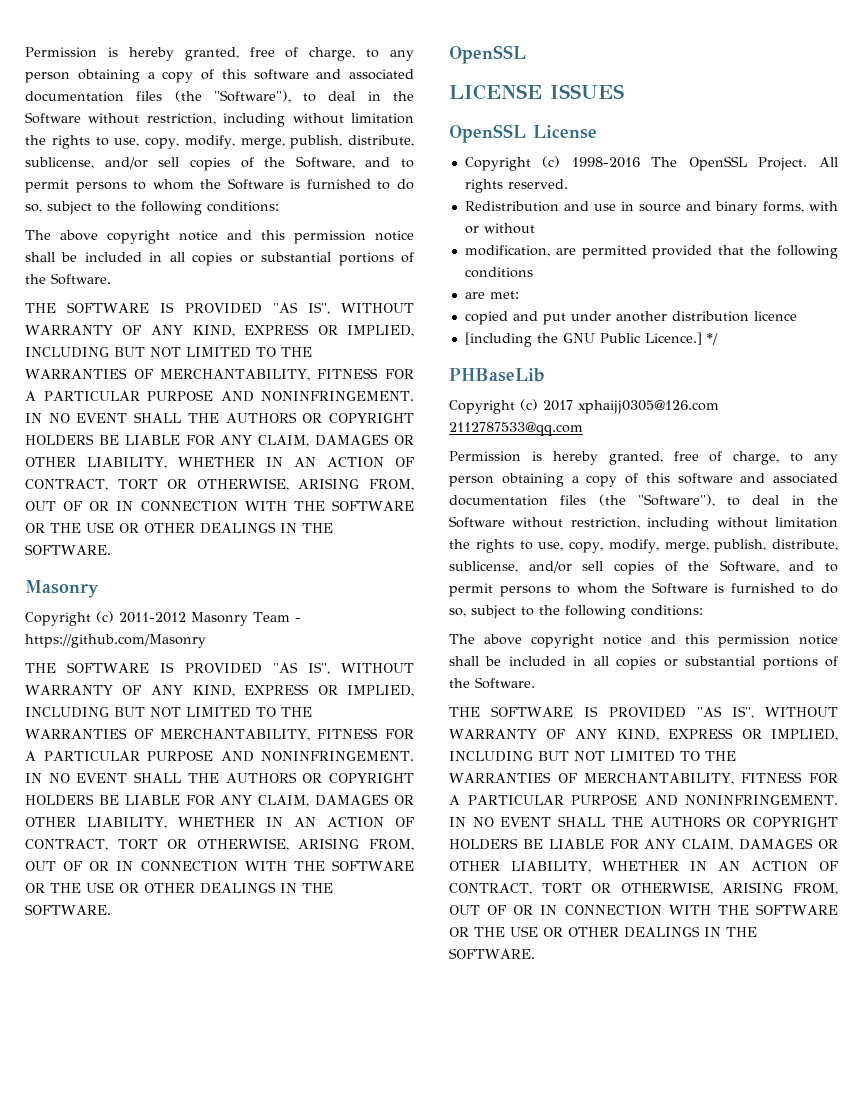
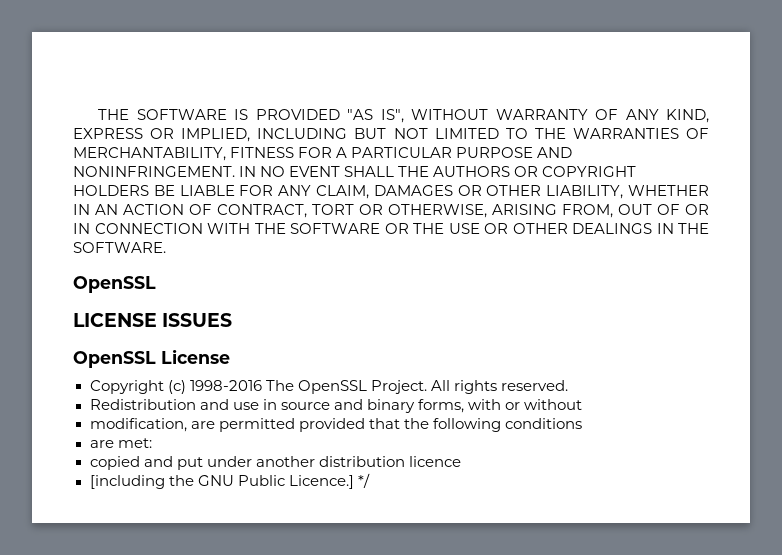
[25,47,414,61] [25,69,414,83] [25,90,414,103] [25,112,414,127] [25,135,414,149] [25,156,414,171] [25,178,414,193] [25,201,279,215] [25,230,414,244] [25,252,415,266] [25,273,111,285] [25,302,414,315] [25,324,414,337] [25,347,312,358] [25,368,414,381] [25,390,415,402] [25,412,414,423] [25,434,414,447] [25,457,415,469] [25,478,414,491] [25,500,415,511] [25,522,333,534] [25,544,111,555] [25,580,99,598] [25,611,301,626] [25,634,206,648] Permission is hereby granted, free of charge, to any person obtaining a copy of this software and associated documentation files (the "Software"), to deal in the Software without restriction, including without limitation the rights to use, copy, modify, merge, publish, distribute, sublicense, and/or sell copies of the Software, and to permit persons to whom the Software is furnished to do so, subject to the following conditions: // The above copyright notice and this permission notice shall be included in all copies or substantial portions of the Software. // THE SOFTWARE IS PROVIDED "AS IS", WITHOUT WARRANTY OF ANY KIND, EXPRESS OR IMPLIED, INCLUDING BUT NOT LIMITED TO THE WARRANTIES OF MERCHANTABILITY, FITNESS FOR A PARTICULAR PURPOSE AND NONINFRINGEMENT. IN NO EVENT SHALL THE AUTHORS OR COPYRIGHT HOLDERS BE LIABLE FOR ANY CLAIM, DAMAGES OR OTHER LIABILITY, WHETHER IN AN ACTION OF CONTRACT, TORT OR OTHERWISE, ARISING FROM, OUT OF OR IN CONNECTION WITH THE SOFTWARE OR THE USE OR OTHER DEALINGS IN THE SOFTWARE. // Masonry // Copyright (c) 2011-2012 Masonry Team - https://github.com/Masonry // -> (98, 114) none
[449,368,545,382] [449,399,719,414] [449,422,583,436] [449,451,838,465] [449,473,838,487] [449,494,838,507] [449,516,838,531] [449,539,838,553] [449,560,838,575] [449,582,838,597] [449,605,703,619] [449,634,838,648] [449,656,838,670] [449,677,535,689] [449,706,838,719] [449,728,838,741] [449,751,736,762] [449,772,838,785] [449,794,839,806] [449,816,838,827] [449,838,838,851] [449,861,838,873] [449,882,838,895] [449,904,839,915] [449,926,757,938] [449,948,535,959] // PHBaseLib // Copyright (c) 2017 xphaijj0305@126.com 2112787533@qq.com // Permission is hereby granted, free of charge, to any person obtaining a copy of this software and associated documentation files (the "Software"), to deal in the Software without restriction, including without limitation the rights to use, copy, modify, merge, publish, distribute, sublicense, and/or sell copies of the Software, and to permit persons to whom the Software is furnished to do so, subject to the following conditions: // The above copyright notice and this permission notice shall be included in all copies or substantial portions of the Software. // THE SOFTWARE IS PROVIDED "AS IS", WITHOUT WARRANTY OF ANY KIND, EXPRESS OR IMPLIED, INCLUDING BUT NOT LIMITED TO THE WARRANTIES OF MERCHANTABILITY, FITNESS FOR A PARTICULAR PURPOSE AND NONINFRINGEMENT. IN NO EVENT SHALL THE AUTHORS OR COPYRIGHT HOLDERS BE LIABLE FOR ANY CLAIM, DAMAGES OR OTHER LIABILITY, WHETHER IN AN ACTION OF CONTRACT, TORT OR OTHERWISE, ARISING FROM, OUT OF OR IN CONNECTION WITH THE SOFTWARE OR THE USE OR OTHER DEALINGS IN THE SOFTWARE. -> (370, 480) none

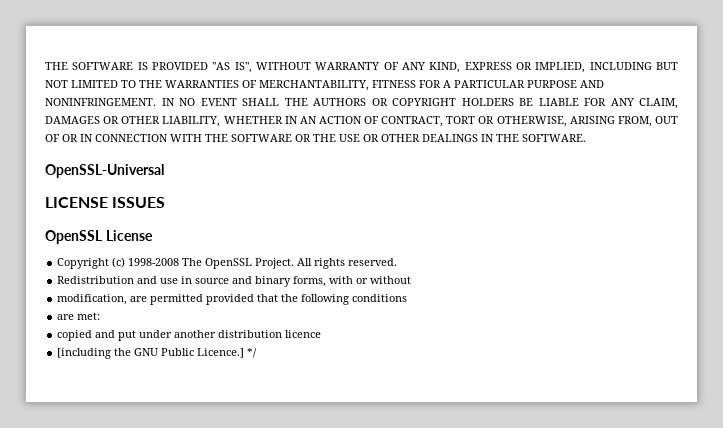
[73,276,156,293] OpenSSL -> [45,164,164,178] OpenSSL-Universal
[189,380,262,391] 1998-2016 -> [128,258,180,266] 1998-2008

